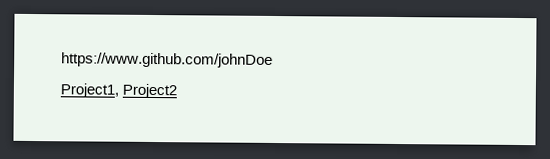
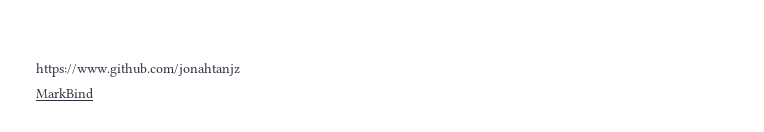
[61,52,273,68] [60,83,178,99] https://www.github.com/johnDoe // Project1, Project2 -> [36,63,240,77] [36,88,94,99] https://www.github.com/jonahtanjz // MarkBind

